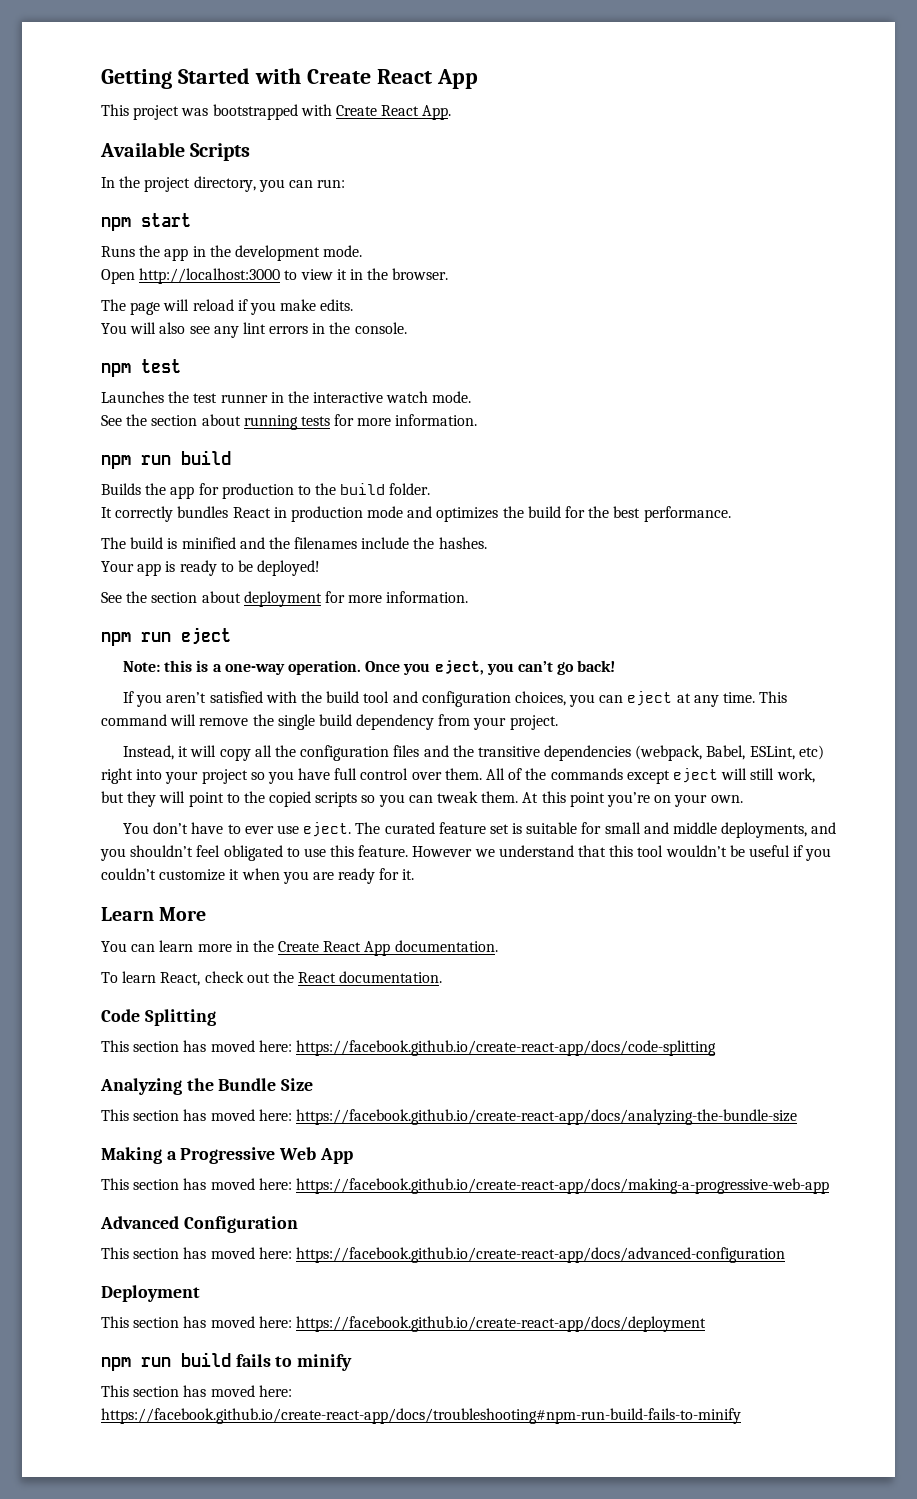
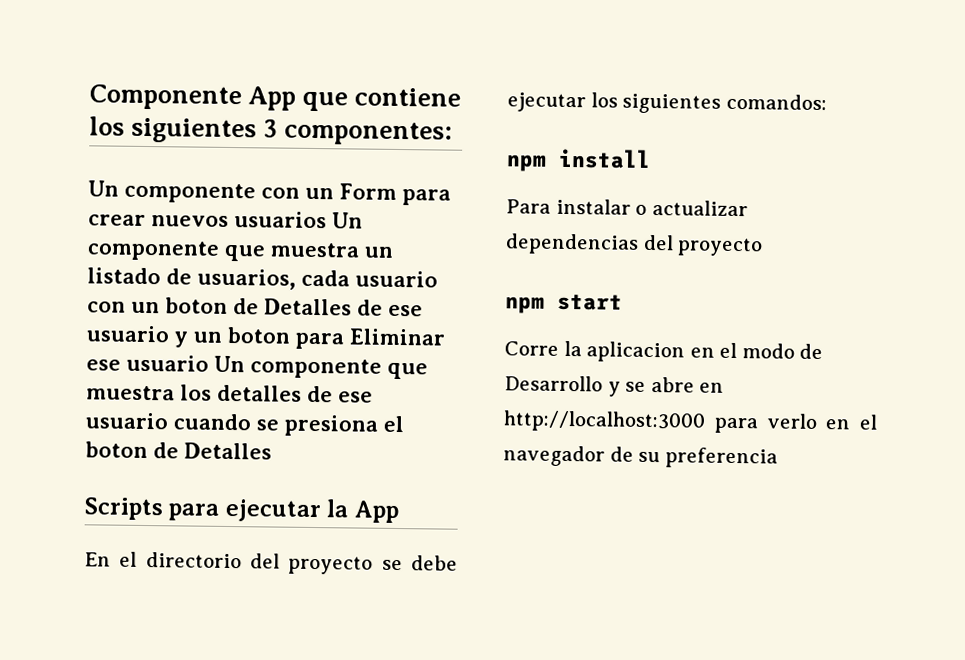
[101,68,478,89] [101,104,452,120] [100,142,251,161] [101,176,346,192] [101,213,191,231] [101,245,363,261] [101,268,449,284] [101,299,354,315] [101,322,407,338] [101,359,181,377] [101,391,472,403] [101,414,478,430] [101,450,231,469] [101,483,431,499] [101,506,731,522] [101,537,487,549] [101,560,321,576] [101,591,469,607] [101,627,231,646] [123,660,616,675] [123,691,788,707] [101,714,558,730] [123,745,824,761] [101,768,815,784] [101,791,743,807] [123,822,837,838] [100,845,832,861] [101,868,415,884] [101,907,207,921] [101,940,498,956] [101,971,443,986] [101,1009,216,1026] [101,1040,716,1056] [100,1078,314,1095] [101,1109,797,1125] [101,1147,353,1164] [101,1178,829,1194] [100,1216,298,1233] [101,1247,785,1263] [101,1285,200,1302] [101,1316,706,1332] [101,1352,353,1371] [101,1385,292,1397] [101,1408,741,1424] Getting Started with Create React App // This project was bootstrapped with Create React App. // Available Scripts // In the project directory, you can run: // npm start // Runs the app in the development mode. // Open http://localhost:3000 to view it in the browser. // The page will reload if you make edits. // You will also see any lint errors in the console. // npm test // Launches the test runner in the interactive watch mode. // See the section about running tests for more information. // npm run build // Builds the app for production to the build folder. // It correctly bundles React in production mode and optimizes the build for the best performance. // The build is minified and the filenames include the hashes. // Your app is ready to be deployed! // See the section about deployment for more information. // npm run eject // Note: this is a one-way operation. Once you eject, you can’t go back! // If you aren’t satisfied with the build tool and configuration choices, you can eject at any time. This command will remove the single build dependency from your project. // Instead, it will copy all the configuration files and the transitive dependencies (webpack, Babel, ESLint, etc) right into your project so you have full control over them. All of the commands except eject will still work, but they will point to the copied scripts so you can tweak them. At this point you’re on your own. // You don’t have to ever use eject. The curated feature set is suitable for small and middle deployments, and you shouldn’t feel obligated to use this feature. However we understand that this tool wouldn’t be useful if you couldn’t customize it when you are ready for it. // Learn More // You can learn more in the Create React App documentation. // To learn React, check out the React documentation. // Code Splitting // This section has moved here: https://facebook.github.io/create-react-app/docs/code-splitting // Analyzing the Bundle Size // This section has moved here: https://facebook.github.io/create-react-app/docs/analyzing-the-bundle-size // Making a Progressive Web App // This section has moved here: https://facebook.github.io/create-react-app/docs/making-a-progressive-web-app // Advanced Configuration // This section has moved here: https://facebook.github.io/create-react-app/docs/advanced-configuration // Deployment // This section has moved here: https://facebook.github.io/create-react-app/docs/deployment // npm run build fails to minify // This section has moved here: https://facebook.github.io/create-react-app/docs/troubleshooting#npm-run-build-fails-to-minify -> [89,84,462,112] [89,116,454,146] [88,180,451,206] [88,211,363,229] [87,240,393,262] [87,267,438,290] [87,297,423,317] [86,325,446,350] [86,354,428,380] [86,384,373,403] [85,412,404,437] [85,441,272,460] [84,497,399,524] [84,551,458,575] [507,92,827,114] [506,148,651,172] [506,198,748,217] [505,233,764,257] [505,293,623,314] [504,340,824,363] [504,375,725,397] [503,410,878,434] [503,445,778,469] Componente App que contiene los siguientes 3 componentes: // Un componente con un Form para crear nuevos usuarios Un componente que muestra un listado de usuarios, cada usuario con un boton de Detalles de ese usuario y un boton para Eliminar ese usuario Un componente que muestra los detalles de ese usuario cuando se presiona el boton de Detalles // Scripts para ejecutar la App // En el directorio del proyecto se debe ejecutar los siguientes comandos: // npm install // Para instalar o actualizar dependencias del proyecto // npm start // Corre la aplicacion en el modo de Desarrollo y se abre en http://localhost:3000 para verlo en el navegador de su preferencia

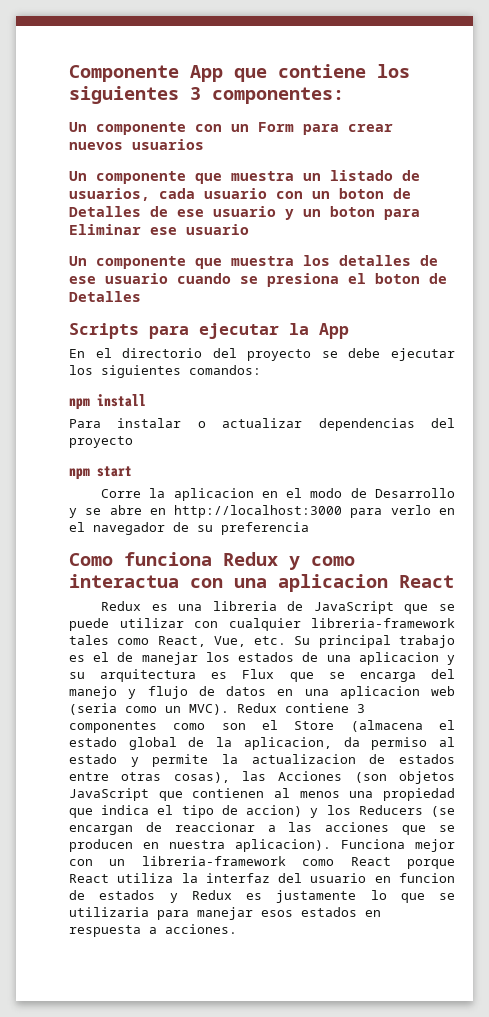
(327, 220) none -> (204, 144) //
(209, 363) none -> (249, 229) //
(778, 458) none -> [69,552,355,570] [69,574,454,592] [101,601,455,614] [69,618,455,631] [69,635,455,648] [69,652,455,665] [69,669,456,682] [69,686,455,699] [69,703,365,715] [69,720,455,733] [69,737,456,750] [69,754,455,767] [69,771,455,784] [69,788,455,801] [69,805,456,818] [69,822,455,835] [69,839,455,852] [69,856,455,869] [69,873,455,883] [69,890,455,903] [69,907,381,920] [69,924,237,937] // Como funciona Redux y como interactua con una aplicacion React // Redux es una libreria de JavaScript que se puede utilizar con cualquier libreria-framework tales como React, Vue, etc. Su principal trabajo es el de manejar los estados de una aplicacion y su arquitectura es Flux que se encarga del manejo y flujo de datos en una aplicacion web (seria como un MVC). Redux contiene 3 componentes como son el Store (almacena el estado global de la aplicacion, da permiso al estado y permite la actualizacion de estados entre otras cosas), las Acciones (son objetos JavaScript que contienen al menos una propiedad que indica el tipo de accion) y los Reducers (se encargan de reaccionar a las acciones que se producen en nuestra aplicacion). Funciona mejor con un libreria-framework como React porque React utiliza la interfaz del usuario en funcion de estados y Redux es justamente lo que se utilizaria para manejar esos estados en respuesta a acciones.

